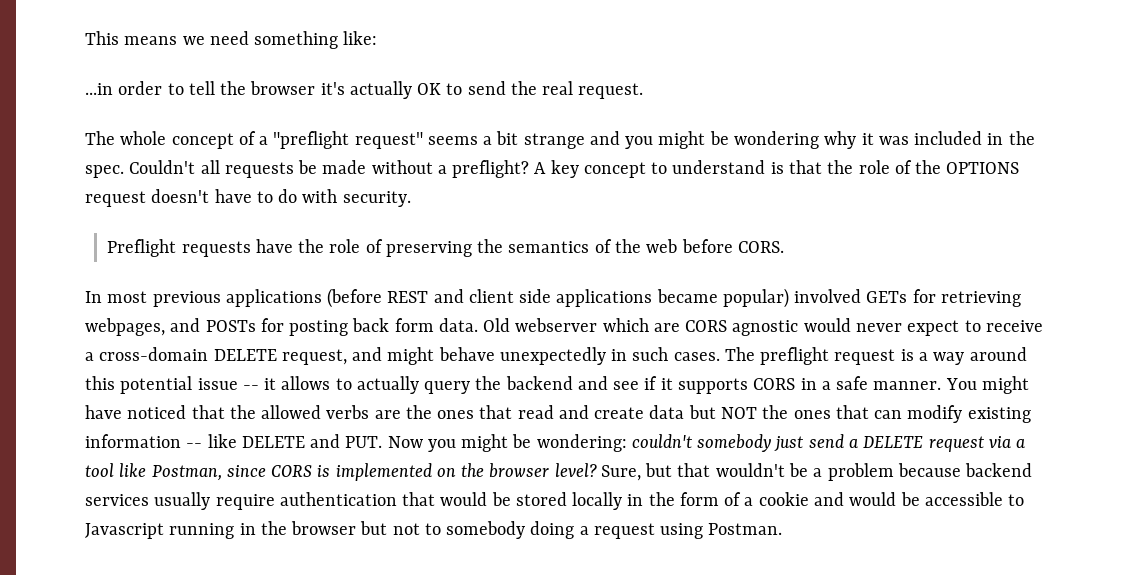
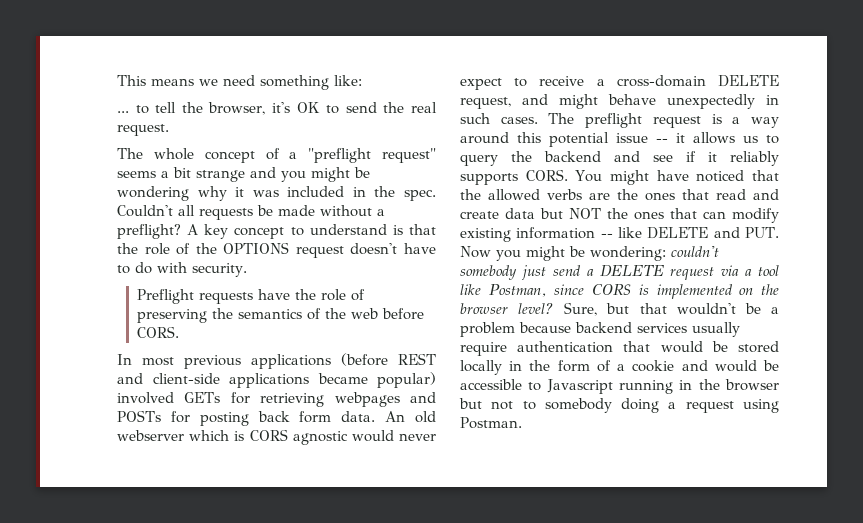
[85,81,163,95] ...in order -> [117,111,129,113] ...
[250,81,412,99] browser it's actually -> [208,102,290,115] browser, it's
[468,289,552,303] client side -> [152,373,220,384] client-side
[85,318,165,336] webpages, -> [334,392,400,407] webpages
[483,318,511,332] Old -> [385,411,436,423] An old
[653,323,680,332] are -> [234,431,245,441] is
[335,376,419,394] to actually -> [743,135,779,144] us to
[677,376,942,394] supports CORS in a safe manner. -> [730,151,779,166] [460,169,568,185] reliably supports CORS.

